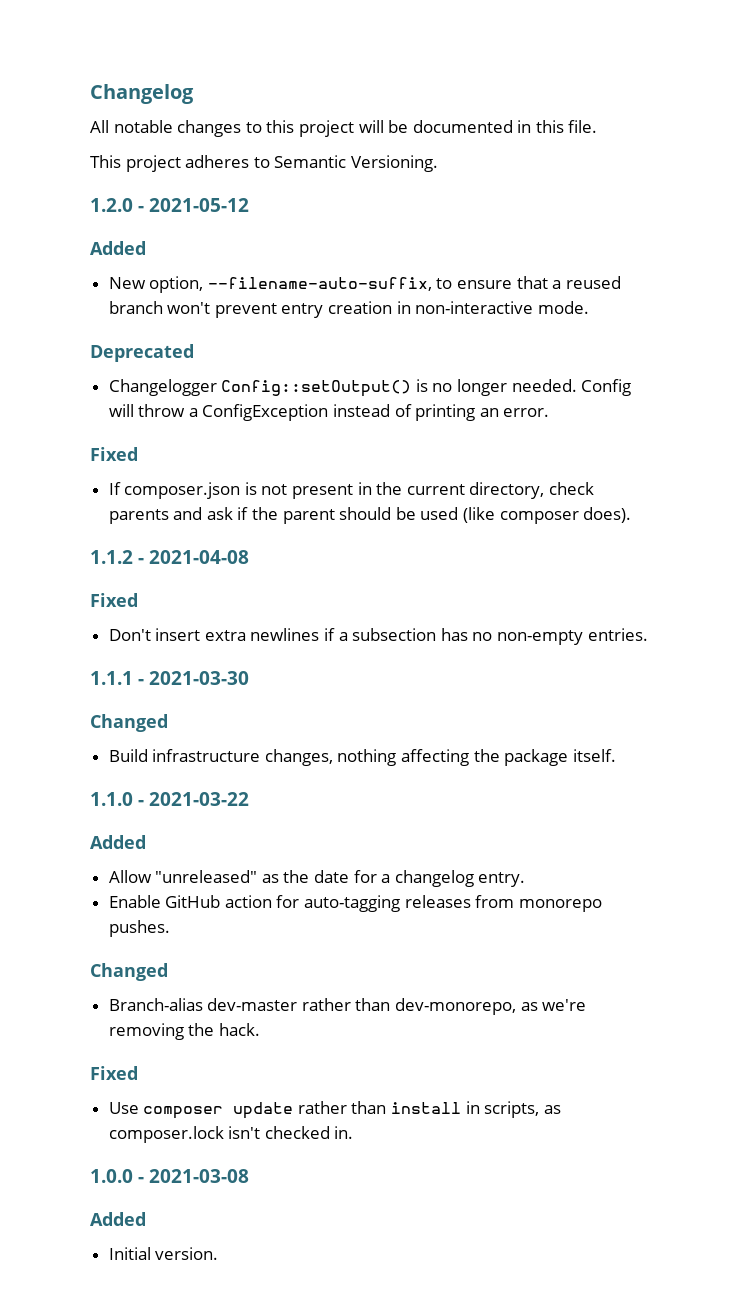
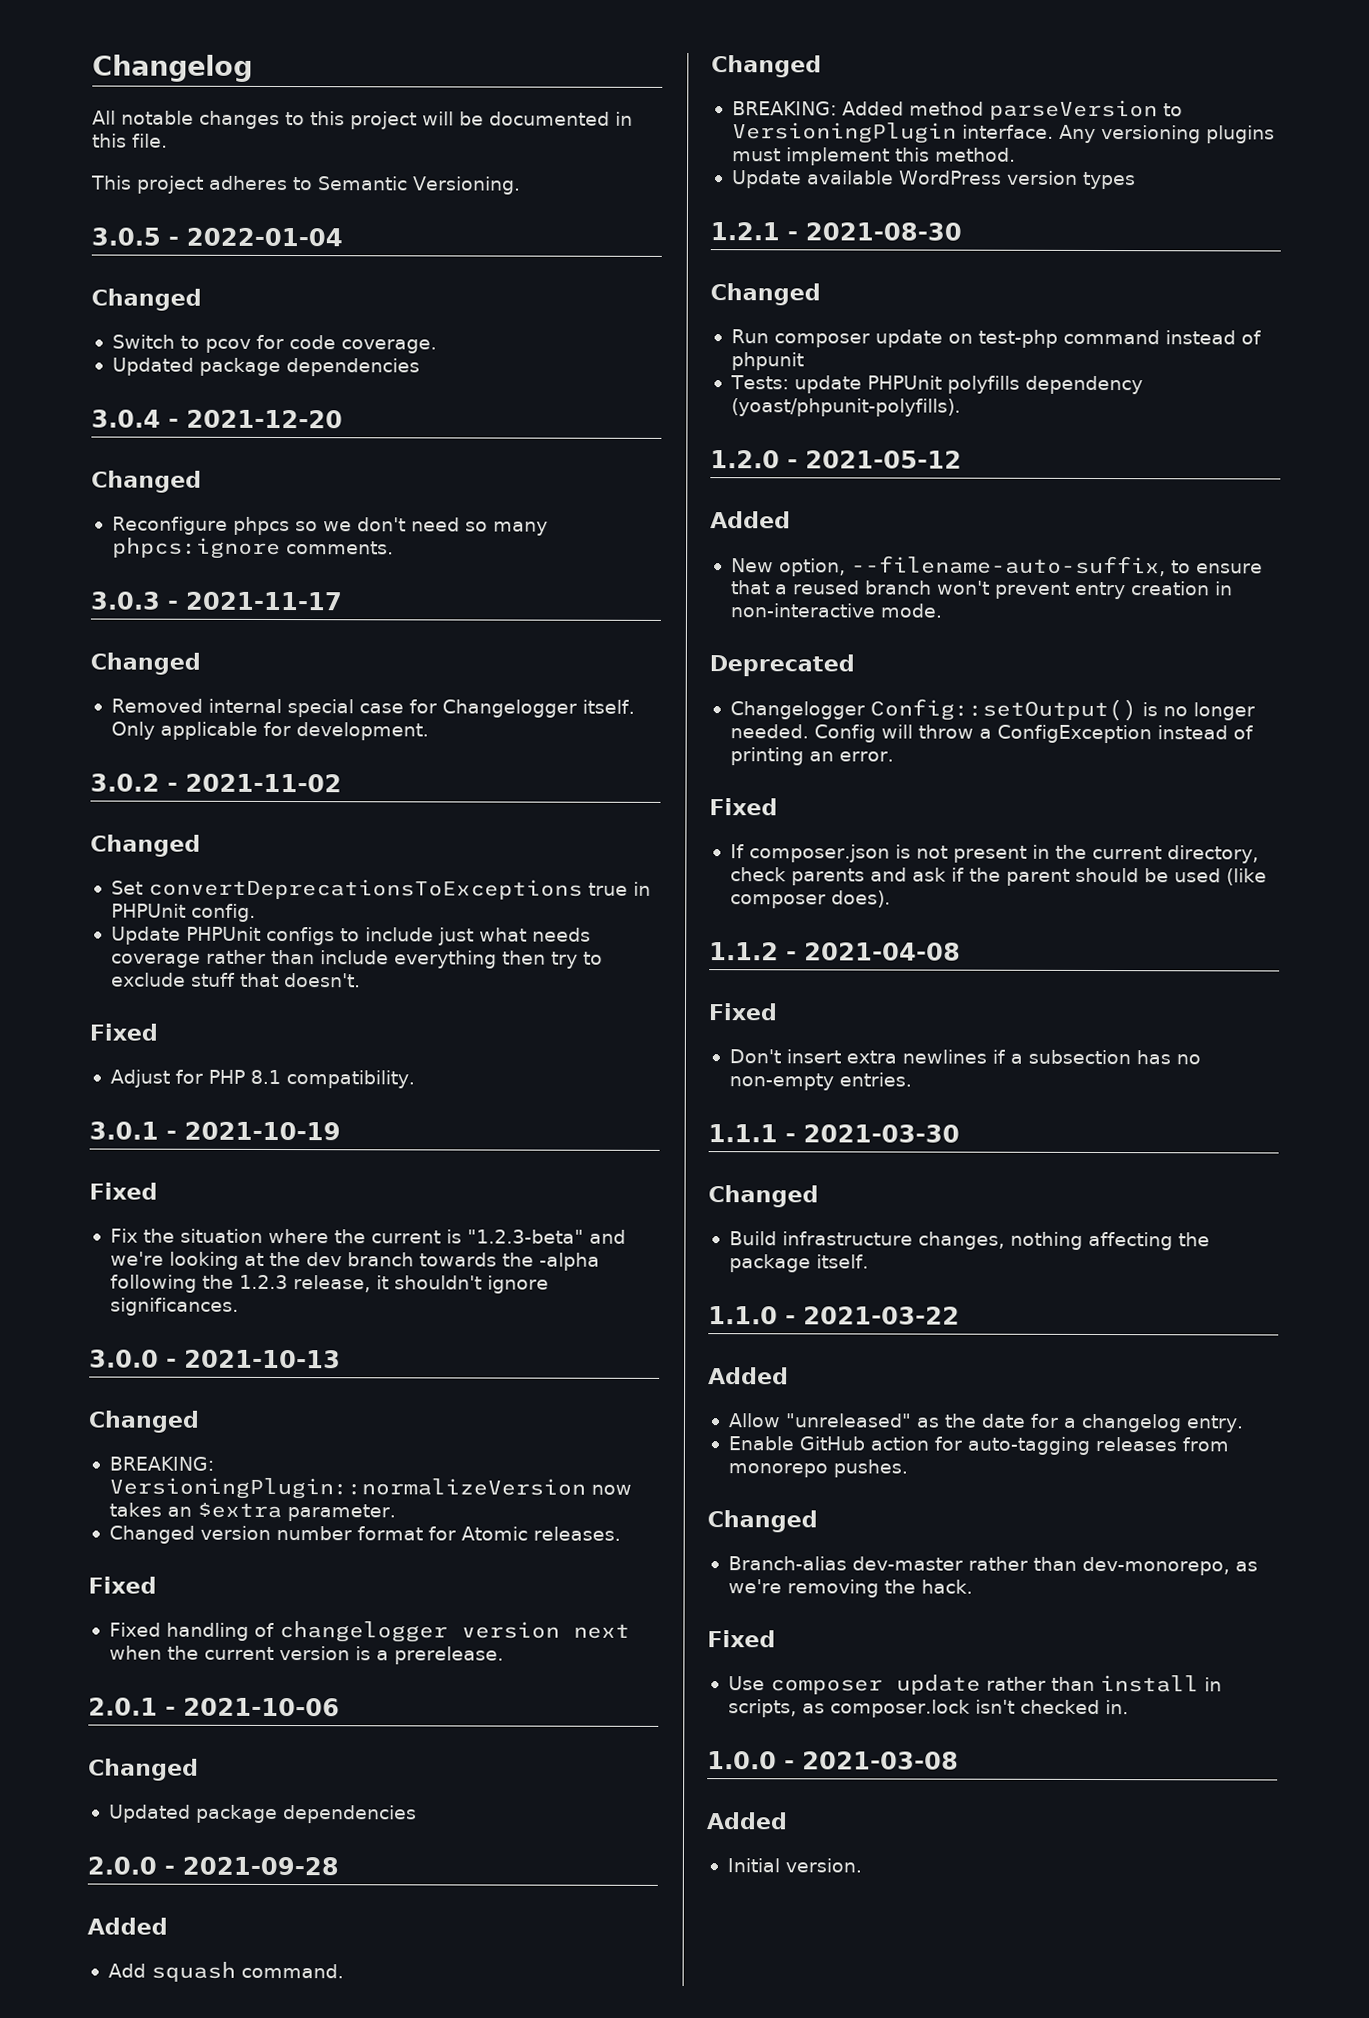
(438, 163) none -> [91,227,343,247] [91,288,202,311] [111,334,437,354] [111,357,420,377] [91,409,343,429] [91,470,202,493] [111,516,548,536] [111,537,394,560] [90,591,343,611] [90,652,201,675] [110,698,635,718] [110,721,429,741] [90,773,342,793] [90,834,201,857] [110,878,651,900] [110,903,256,922] [110,926,591,946] [110,949,603,969] [110,972,361,988] [89,1023,158,1041] [109,1069,415,1089] [89,1121,341,1141] [89,1182,158,1200] [109,1228,626,1244] [109,1251,600,1271] [109,1274,549,1294] [109,1297,239,1316] [89,1349,341,1369] [88,1410,200,1433] [108,1456,214,1471] [108,1477,632,1500] [108,1502,396,1522] [108,1525,621,1544] [88,1576,157,1594] [108,1621,630,1643] [108,1645,504,1665] [88,1697,340,1717] [88,1758,199,1781] [108,1804,417,1824] [87,1856,339,1876] [87,1917,168,1935] [107,1961,344,1982] [711,55,822,78] [731,99,1183,121] [731,122,1275,144] [731,147,1016,166] [731,170,1136,190] [710,222,962,241] [710,283,821,306] [730,329,1262,348] [730,352,804,371] [729,375,1143,395] [730,398,961,417] // 3.0.5 - 2022-01-04 // Changed // Switch to pcov for code coverage. // Updated package dependencies // 3.0.4 - 2021-12-20 // Changed // Reconfigure phpcs so we don't need so many phpcs:ignore comments. // 3.0.3 - 2021-11-17 // Changed // Removed internal special case for Changelogger itself. Only applicable for development. // 3.0.2 - 2021-11-02 // Changed // Set convertDeprecationsToExceptions true in PHPUnit config. // Update PHPUnit configs to include just what needs coverage rather than include everything then try to exclude stuff that doesn't. // Fixed // Adjust for PHP 8.1 compatibility. // 3.0.1 - 2021-10-19 // Fixed // Fix the situation where the current is "1.2.3-beta" and we're looking at the dev branch towards the -alpha following the 1.2.3 release, it shouldn't ignore significances. // 3.0.0 - 2021-10-13 // Changed // BREAKING: VersioningPlugin::normalizeVersion now takes an $extra parameter. // Changed version number format for Atomic releases. // Fixed // Fixed handling of changelogger version next when the current version is a prerelease. // 2.0.1 - 2021-10-06 // Changed // Updated package dependencies // 2.0.0 - 2021-09-28 // Added // Add squash command. // Changed // BREAKING: Added method parseVersion to VersioningPlugin interface. Any versioning plugins must implement this method. // Update available WordPress version types // 1.2.1 - 2021-08-30 // Changed // Run composer update on test-php command instead of phpunit // Tests: update PHPUnit polyfills dependency (yoast/phpunit-polyfills).

